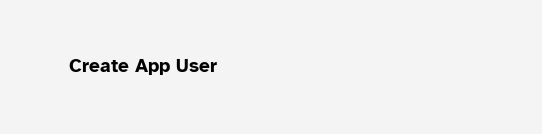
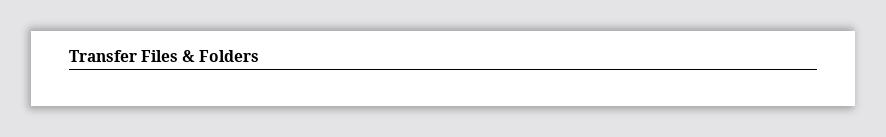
[69,59,217,75] Create App User -> [69,50,259,62] Transfer Files & Folders

